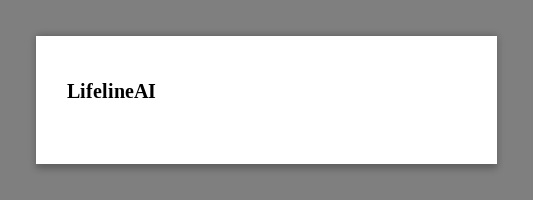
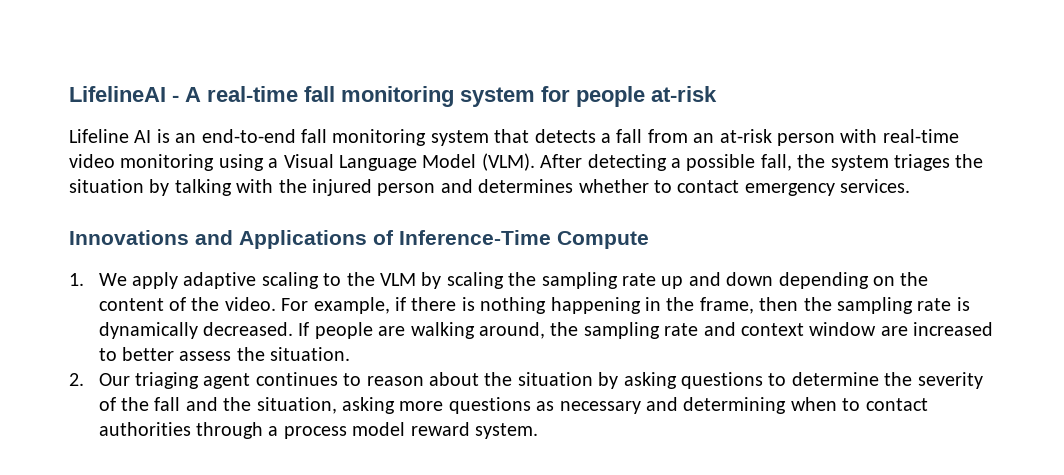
(156, 90) none -> [172,86,717,107] [69,129,959,146] [69,153,984,171] [69,179,911,196] [69,230,649,249] [69,272,929,289] [98,297,970,314] [98,322,994,339] [98,347,351,361] [69,372,983,389] [98,397,928,414] [98,422,538,439] - A real-time fall monitoring system for people at-risk // Lifeline AI is an end-to-end fall monitoring system that detects a fall from an at-risk person with real-time video monitoring using a Visual Language Model (VLM). After detecting a possible fall, the system triages the situation by talking with the injured person and determines whether to contact emergency services. // Innovations and Applications of Inference-Time Compute // 1. We apply adaptive scaling to the VLM by scaling the sampling rate up and down depending on the content of the video. For example, if there is nothing happening in the frame, then the sampling rate is dynamically decreased. If people are walking around, the sampling rate and context window are increased to better assess the situation. // 2. Our triaging agent continues to reason about the situation by asking questions to determine the severity of the fall and the situation, asking more questions as necessary and determining when to contact authorities through a process model reward system.

